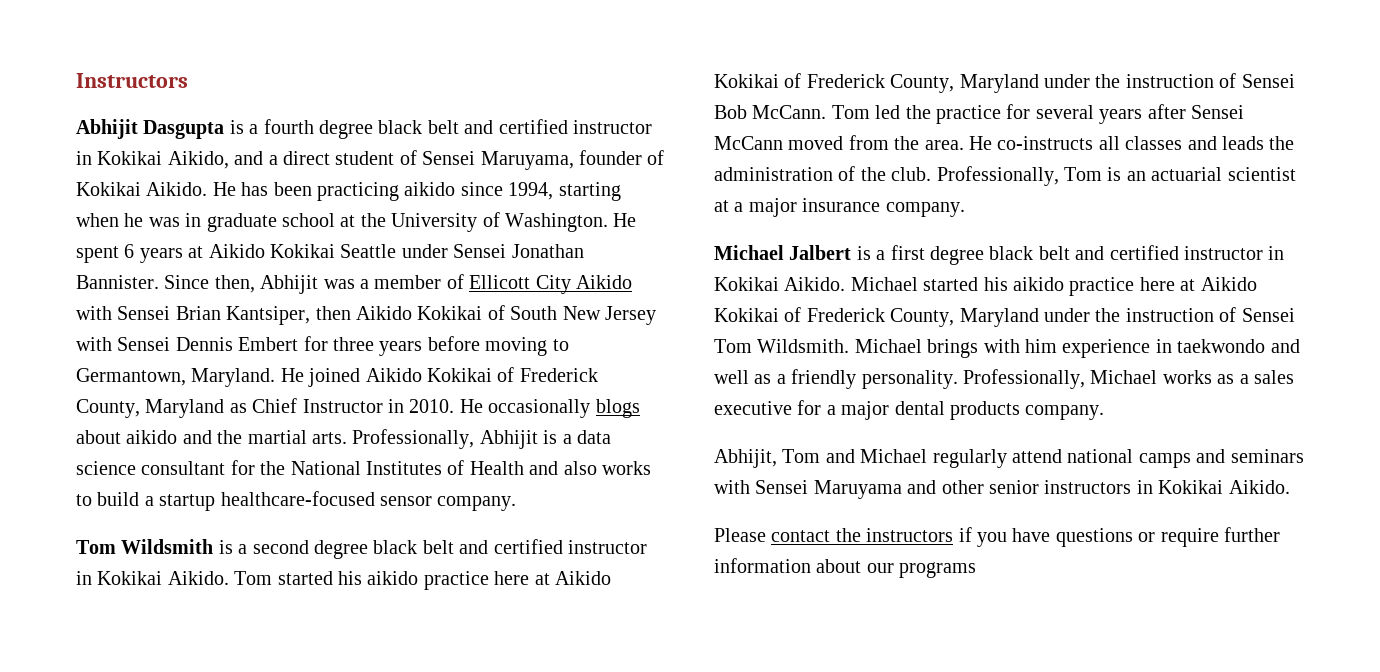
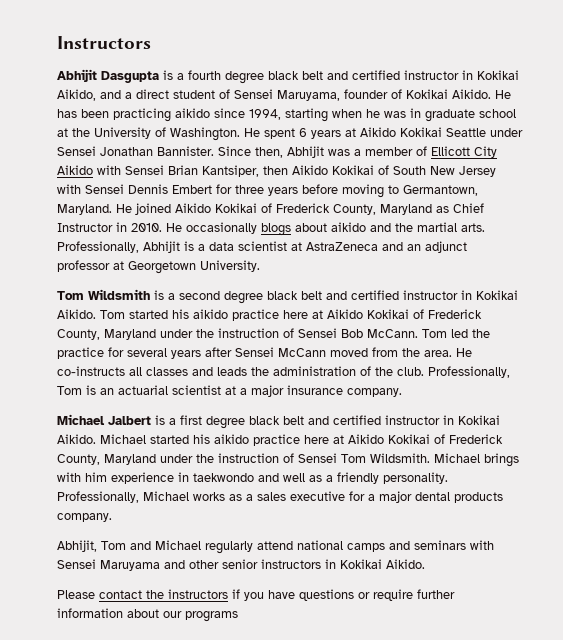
[76,460,651,475] [76,491,517,511] science consultant for the National Institutes of Health and also works to build a startup healthcare-focused sensor company. -> [238,241,467,253] [57,260,260,274] scientist at AstraZeneca and an adjunct professor at Georgetown University.

